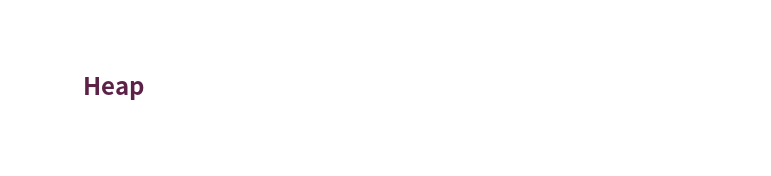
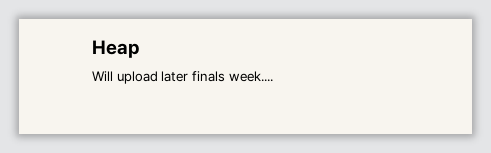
(144, 88) none -> [92,71,273,84] // Will upload later finals week....

